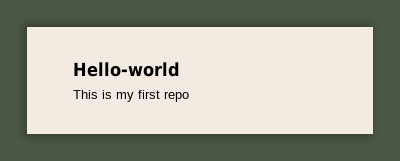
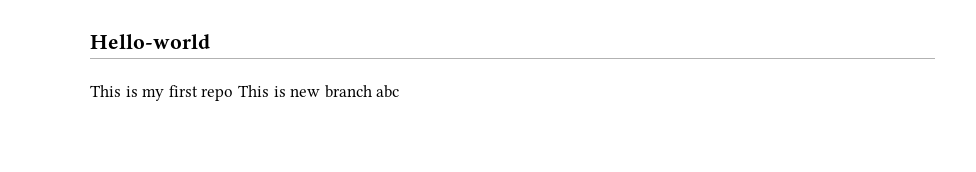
(189, 96) none -> [237,85,400,98] This is new branch abc

